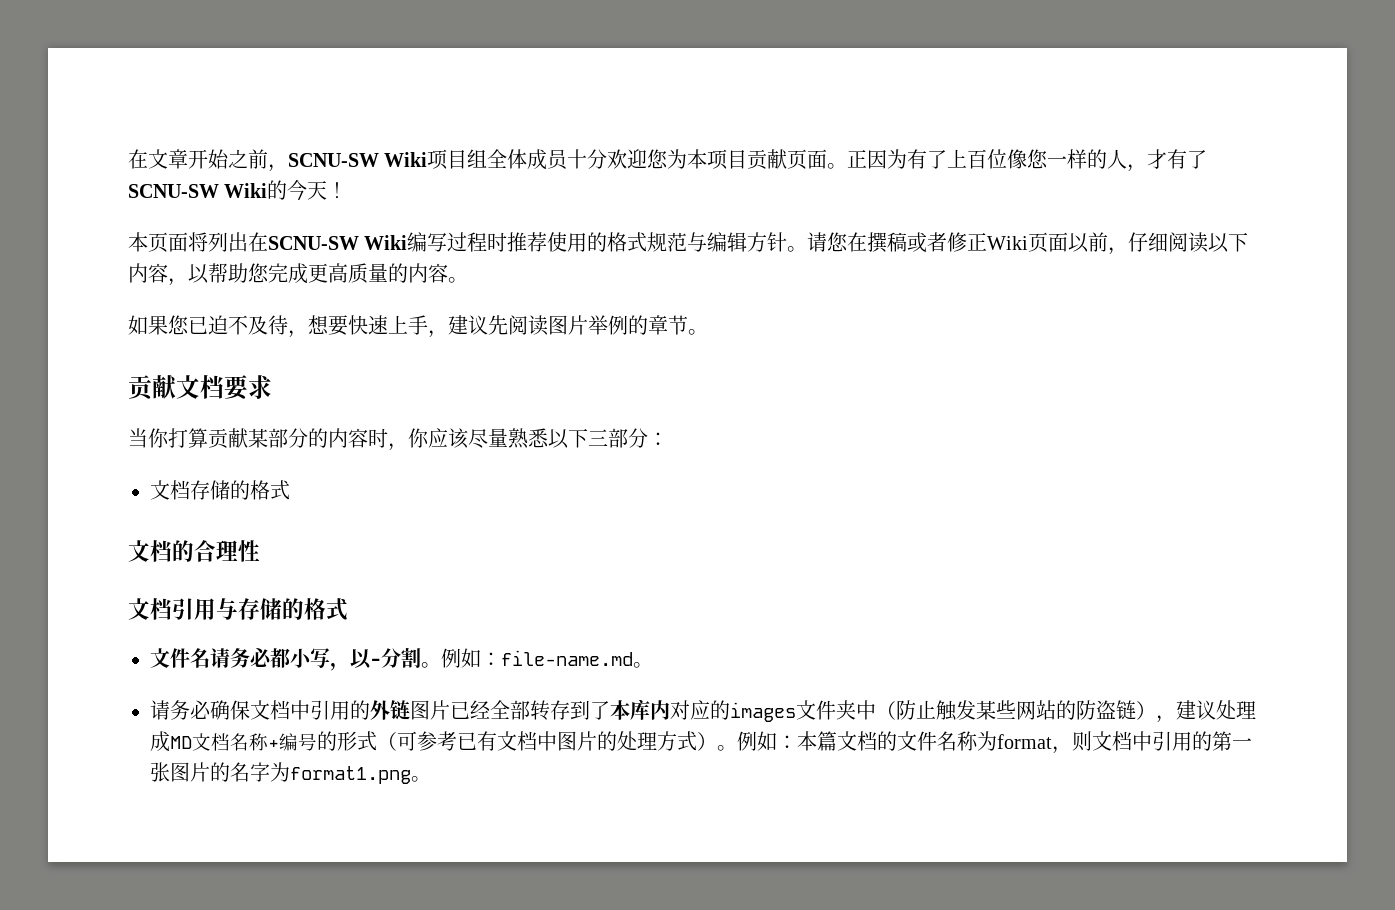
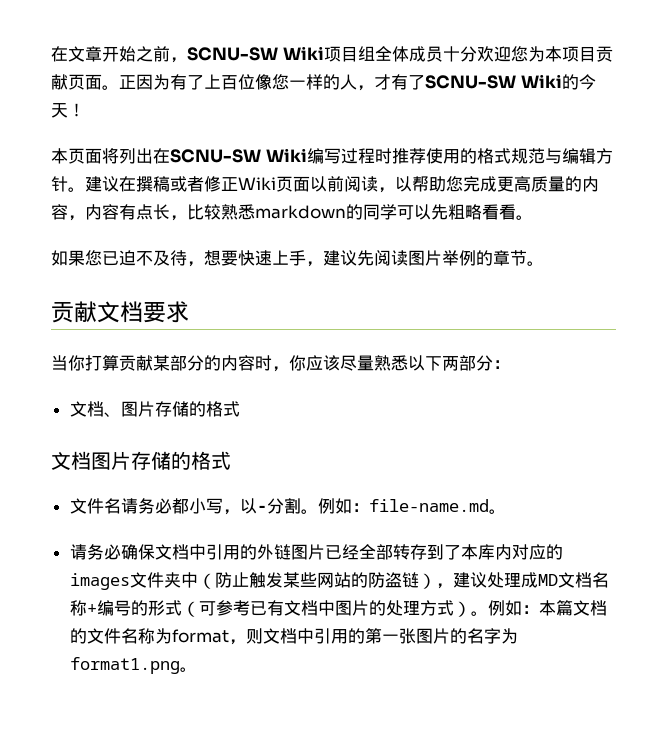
[807,232,849,252] 请您 -> [85,176,119,192] 建议
[1108,232,1249,255] [128,263,168,283] ，仔细阅读以下内容 -> [344,176,378,192] 阅读
(448, 273) none -> [68,204,516,221] ，内容有点长，比较熟悉markdown的同学可以先粗略看看
[588,429,608,446] 三 -> [442,356,459,371] 两
(190, 490) none -> [103,401,155,417] 、图片
[172,540,260,562] [128,598,238,620] 的合理性 // 文档引用与 -> [91,451,131,470] 图片

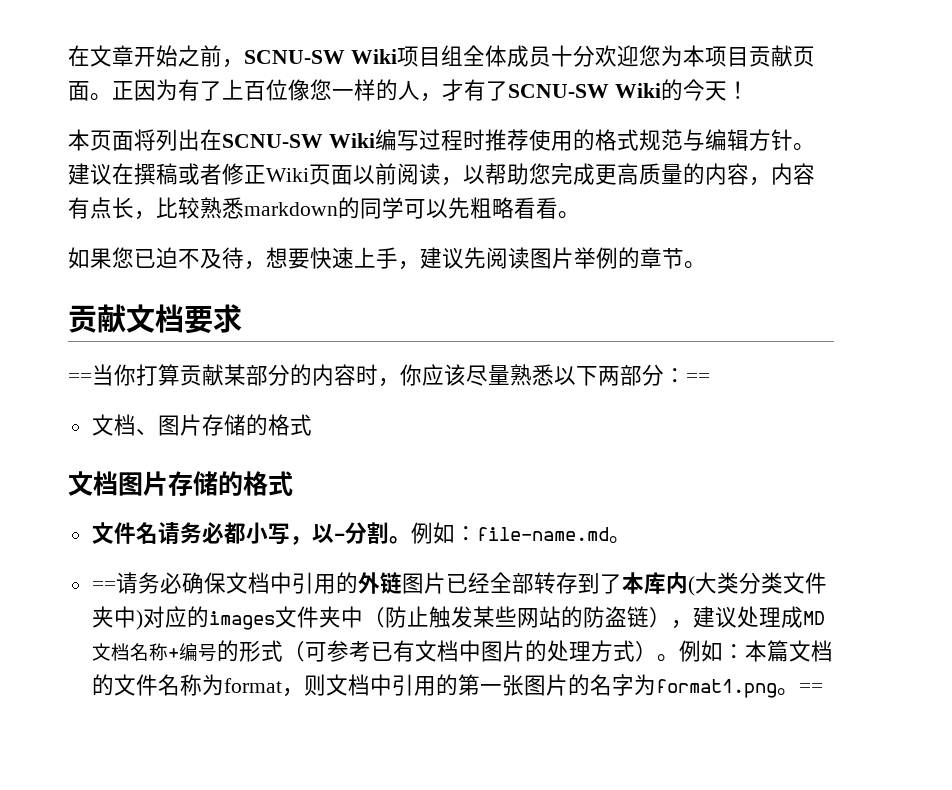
(189, 312) none -> [68,373,92,383] ==
(510, 364) none -> [686,373,710,383] ==
(506, 511) none -> [91,581,116,591] ==
(512, 552) none -> [687,572,827,596] [91,606,143,630] (大类分类文件夹中)
(197, 669) none -> [798,683,823,693] ==

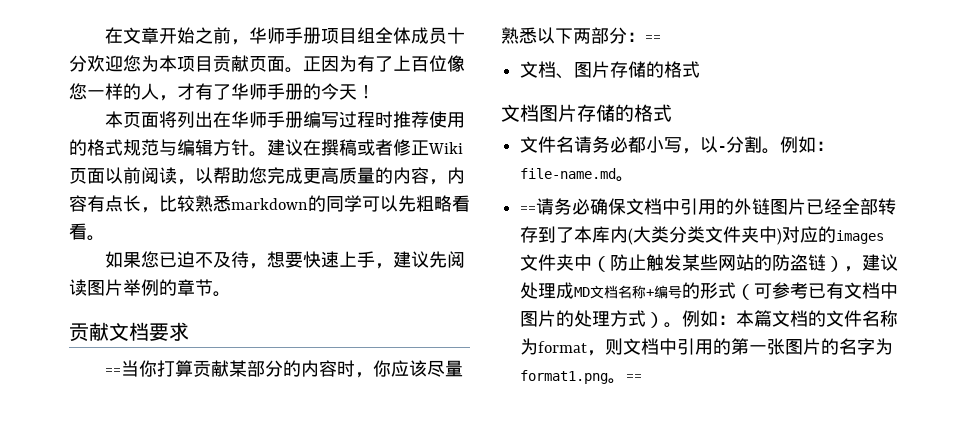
[244,49,397,64] SCNU-SW Wiki -> [249,27,322,44] 华师手册
[508,83,661,98] SCNU-SW Wiki -> [231,83,303,100] 华师手册
[222,133,375,148] SCNU-SW Wiki -> [231,111,304,128] 华师手册

